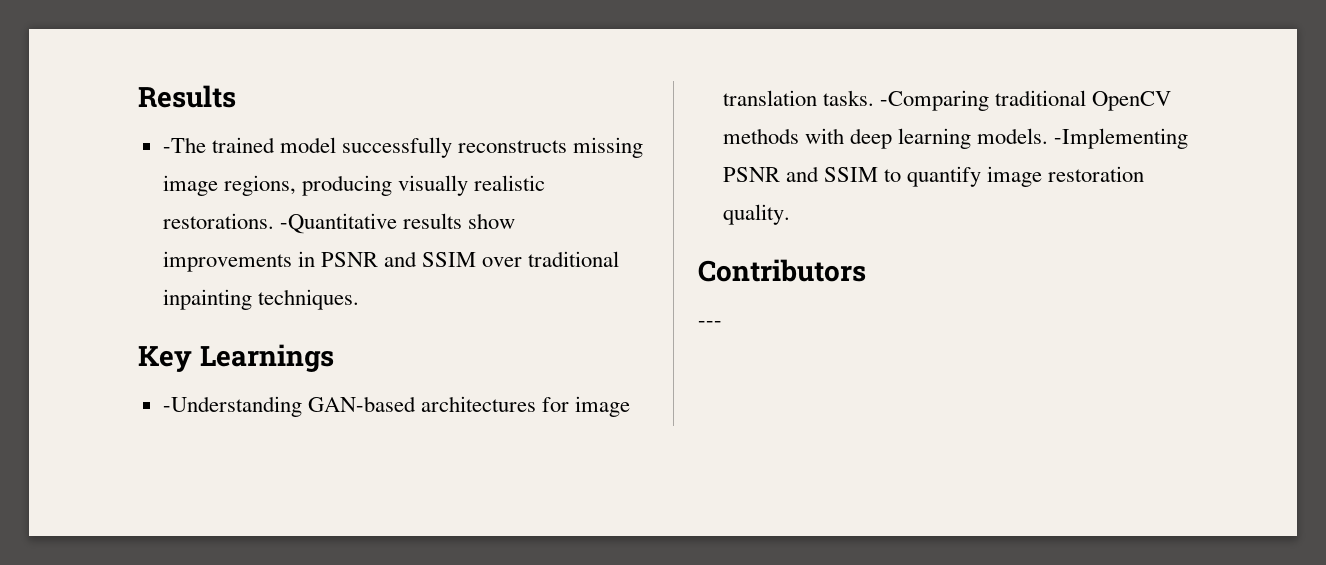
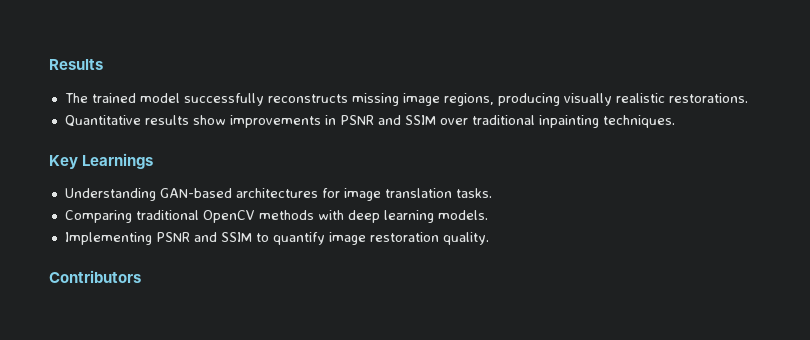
[162,137,206,153] -The -> [64,93,88,103] The
[279,213,397,234] -Quantitative -> [64,115,141,127] // Quantitative
[162,396,302,417] -Understanding -> [64,188,156,201] Understanding
[879,90,989,111] -Comparing -> [64,210,132,223] // Comparing
[1054,128,1189,149] -Implementing -> [64,232,152,245] // Implementing
[698,321,722,327] // --- -> (141, 276) none

